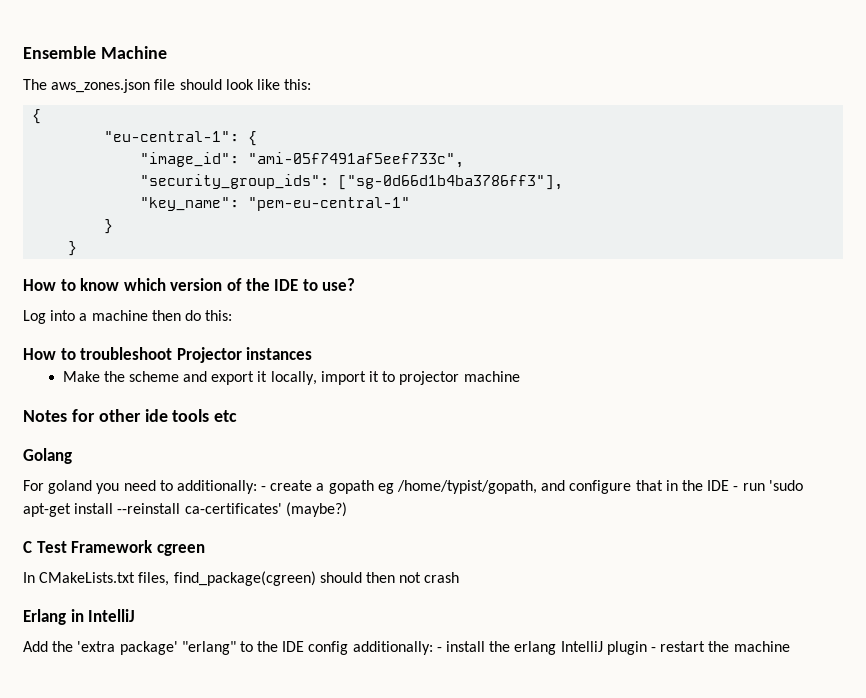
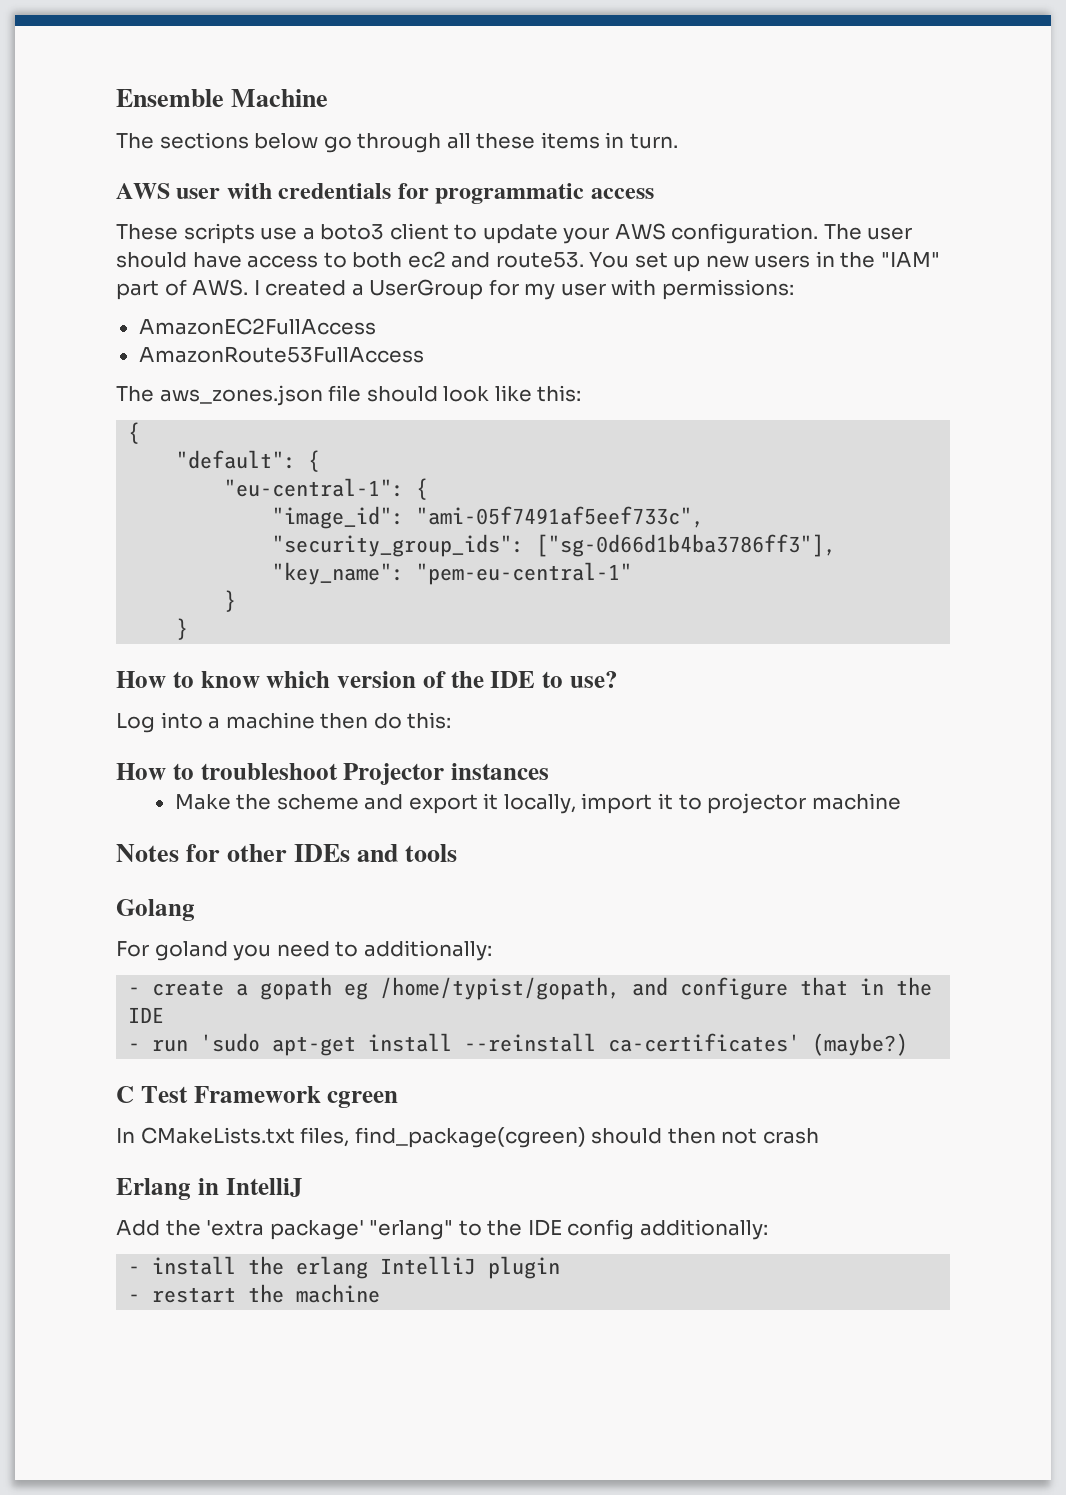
(167, 52) none -> [116,132,678,153] [116,183,654,204] [116,223,913,244] [116,251,941,272] [116,279,794,300] [138,318,376,335] [138,346,424,363] // The sections below go through all these items in turn. // AWS user with credentials for programmatic access // These scripts use a boto3 client to update your AWS configuration. The user should have access to both ec2 and route53. You set up new users in the "IAM" part of AWS. I created a UserGroup for my user with permissions: // AmazonEC2FullAccess // AmazonRoute53FullAccess
(42, 116) none -> [176,450,321,472] // "default": {
[144,409,168,422] ide -> [294,844,399,862] IDEs and
[214,410,238,422] etc -> (458, 853) none
(257, 487) none -> (492, 950) //
(730, 485) none -> (165, 1015) //
(433, 648) none -> (768, 1229) //
(647, 648) none -> (561, 1267) //

